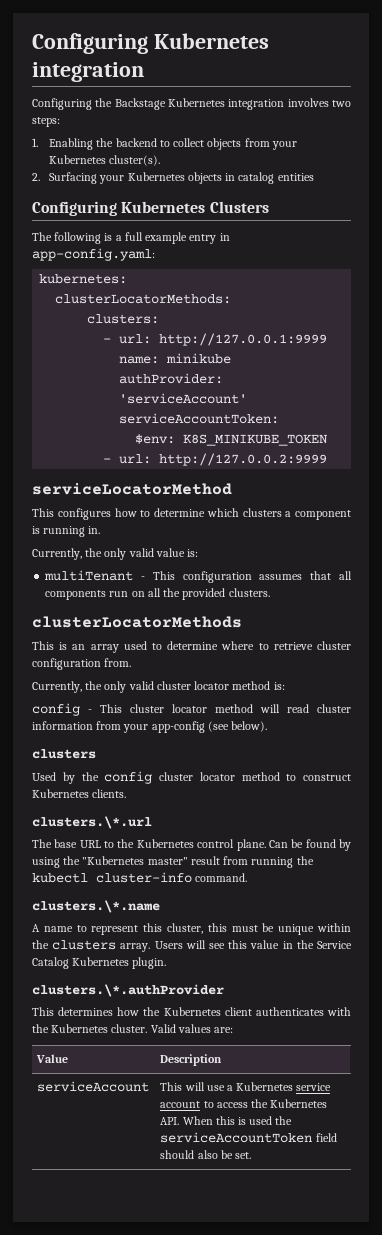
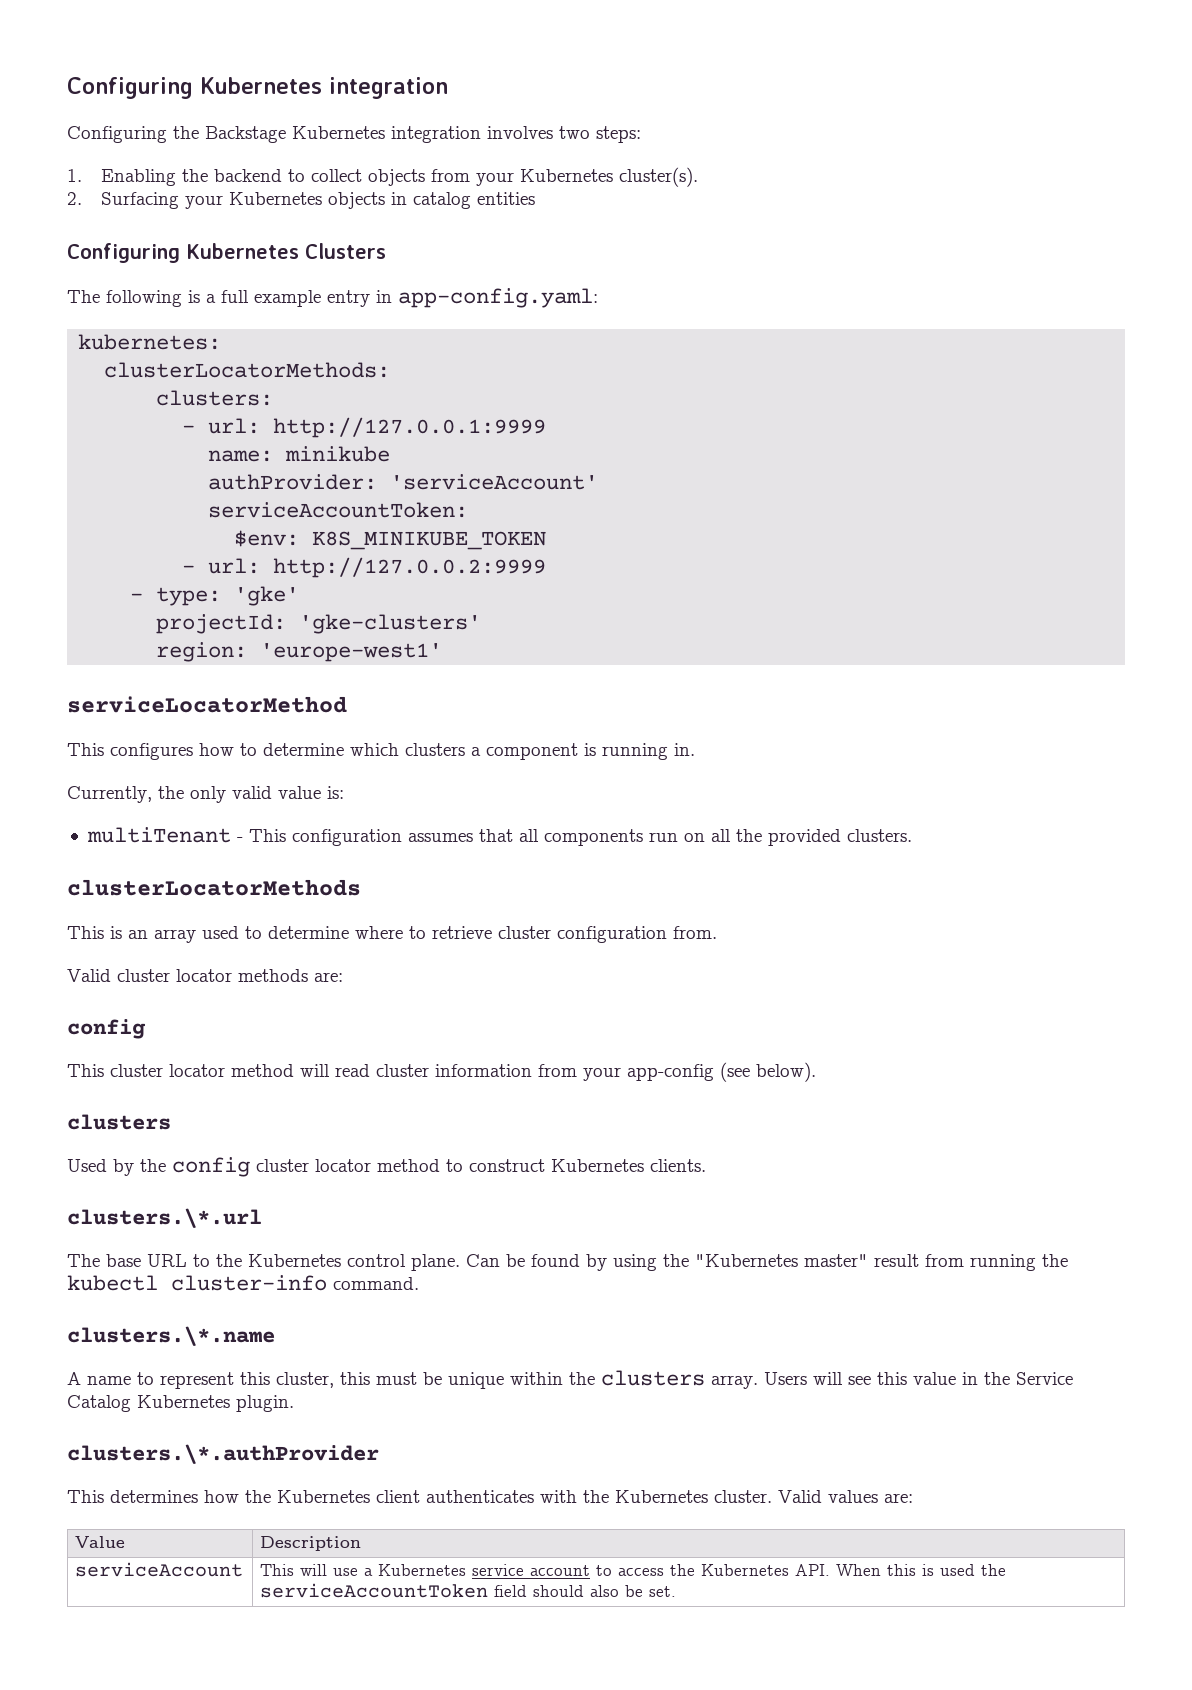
(328, 459) none -> [130,586,300,606] [156,614,482,634] [156,642,443,662] // - type: 'gke' // projectId: 'gke-clusters' // region: 'europe-west1'
[32,681,285,693] [32,703,92,716] Currently, the only valid cluster locator method is: // config - -> [67,969,343,982] [67,1019,146,1039] Valid cluster locator methods are: // config //

